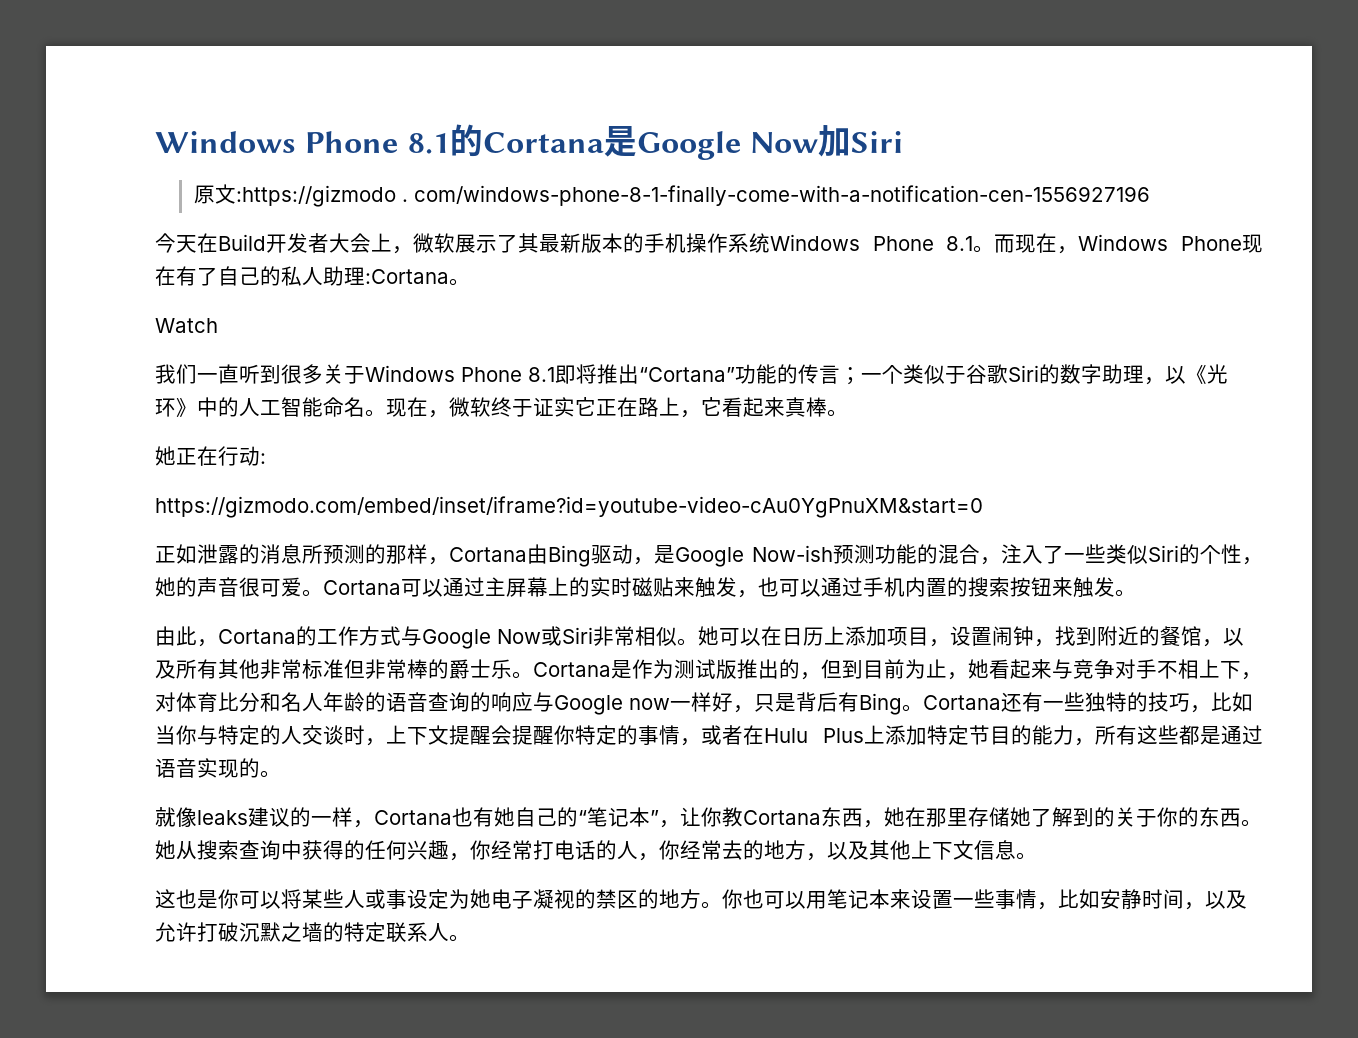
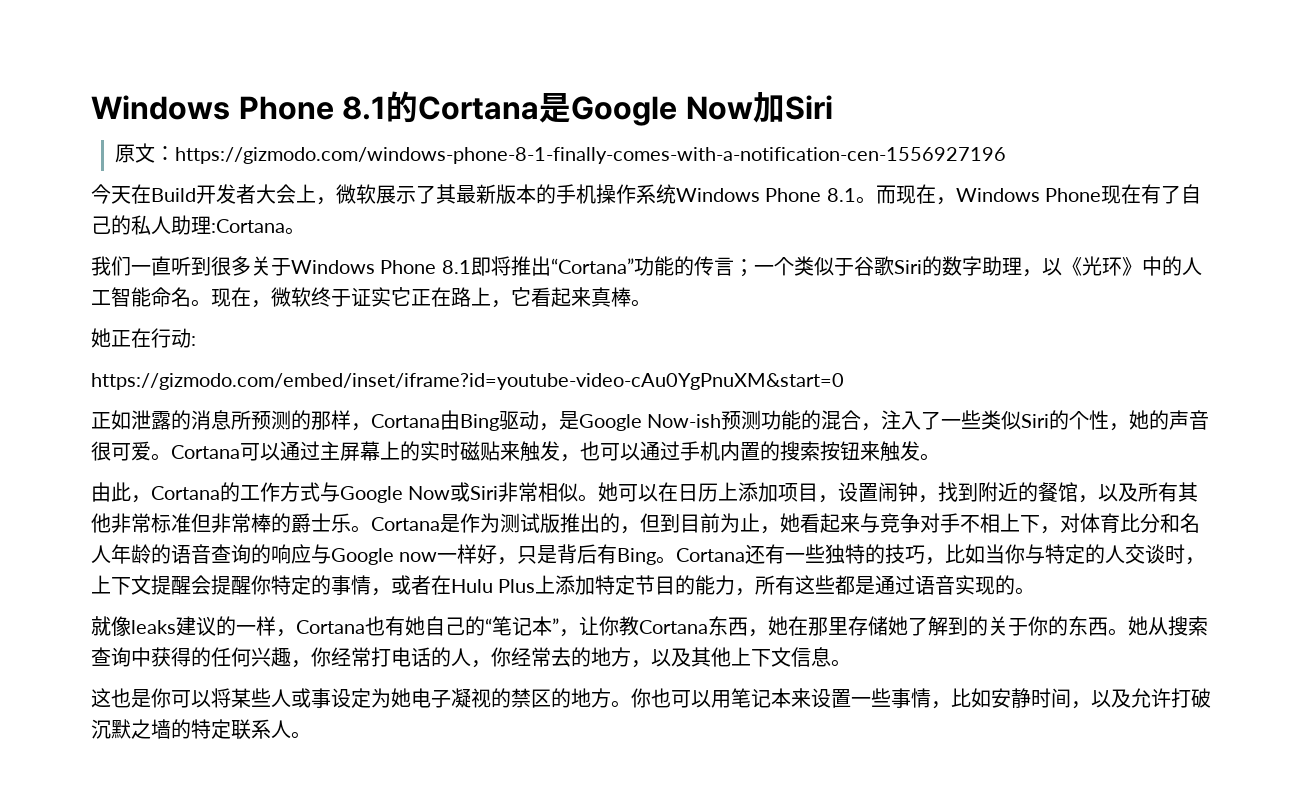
[235,185,1150,207] :https://gizmodo . com/windows-phone-8-1-finally-come-with-a-notification-cen-1556927196 -> [154,146,1006,164] ：https://gizmodo.com/windows-phone-8-1-finally-comes-with-a-notification-cen-1556927196
[155,318,218,333] // Watch -> (305, 231) none

